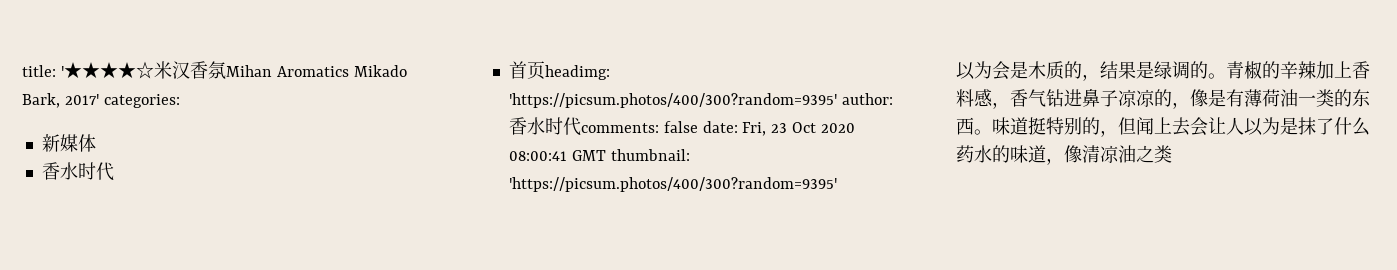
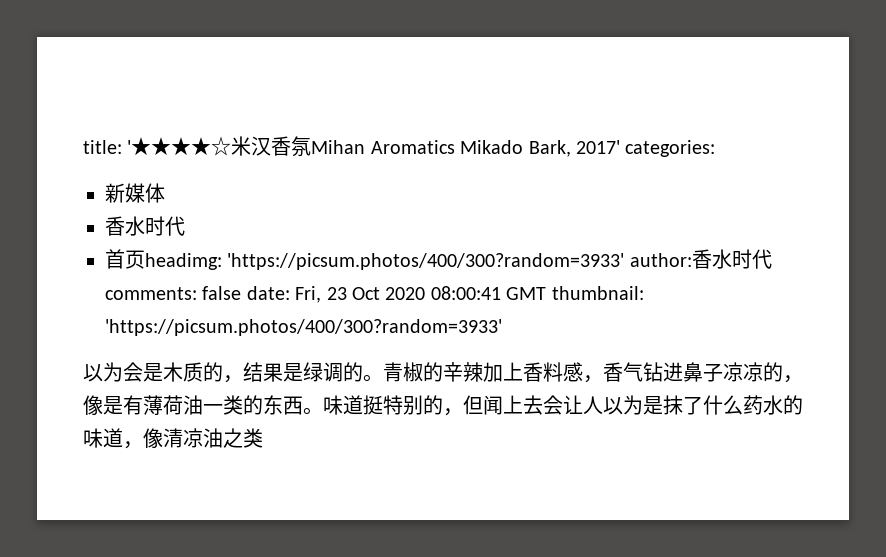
[508,93,837,108] 'https://picsum.photos/400/300?random=9395' -> [227,253,625,270] 'https://picsum.photos/400/300?random=3933'
[508,177,837,192] 'https://picsum.photos/400/300?random=9395' -> [105,319,502,336] 'https://picsum.photos/400/300?random=3933'

